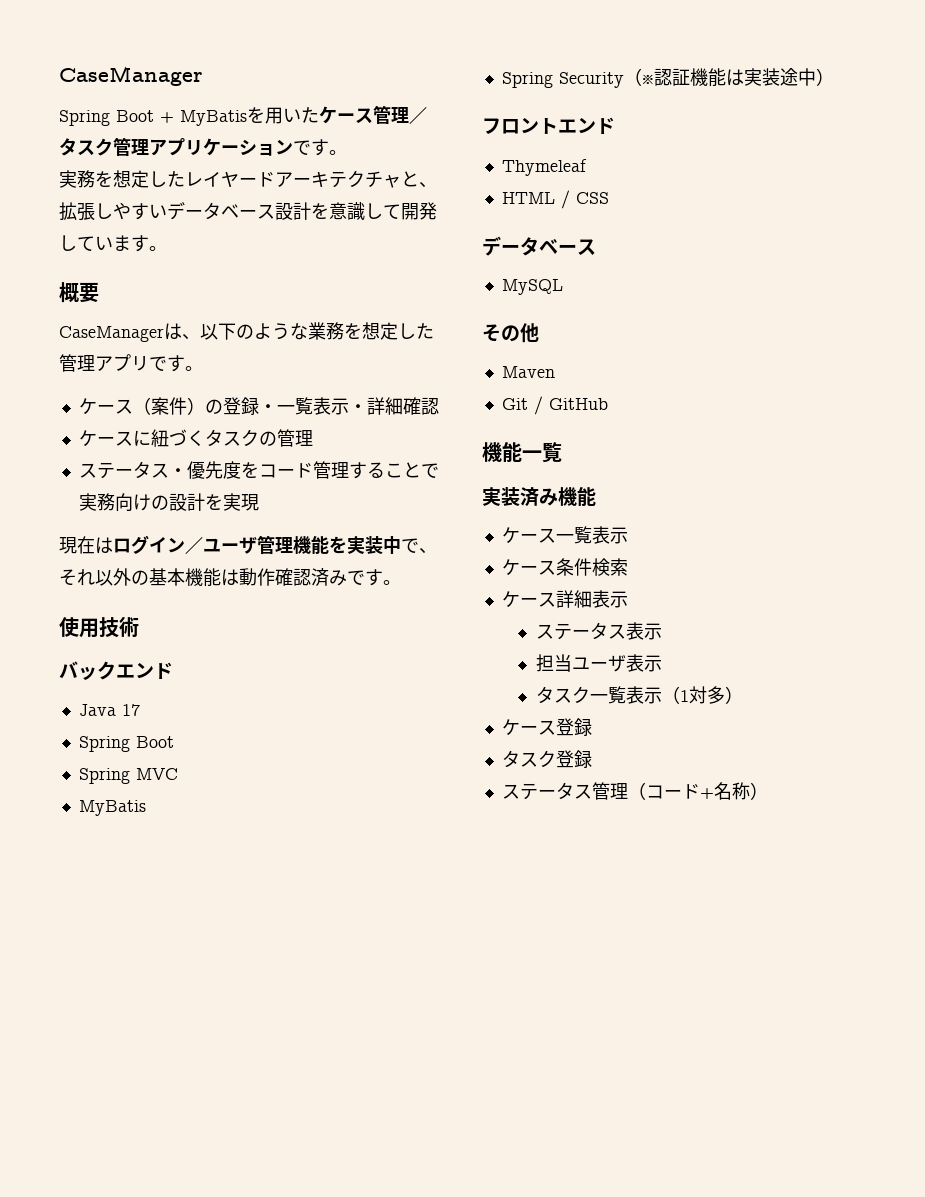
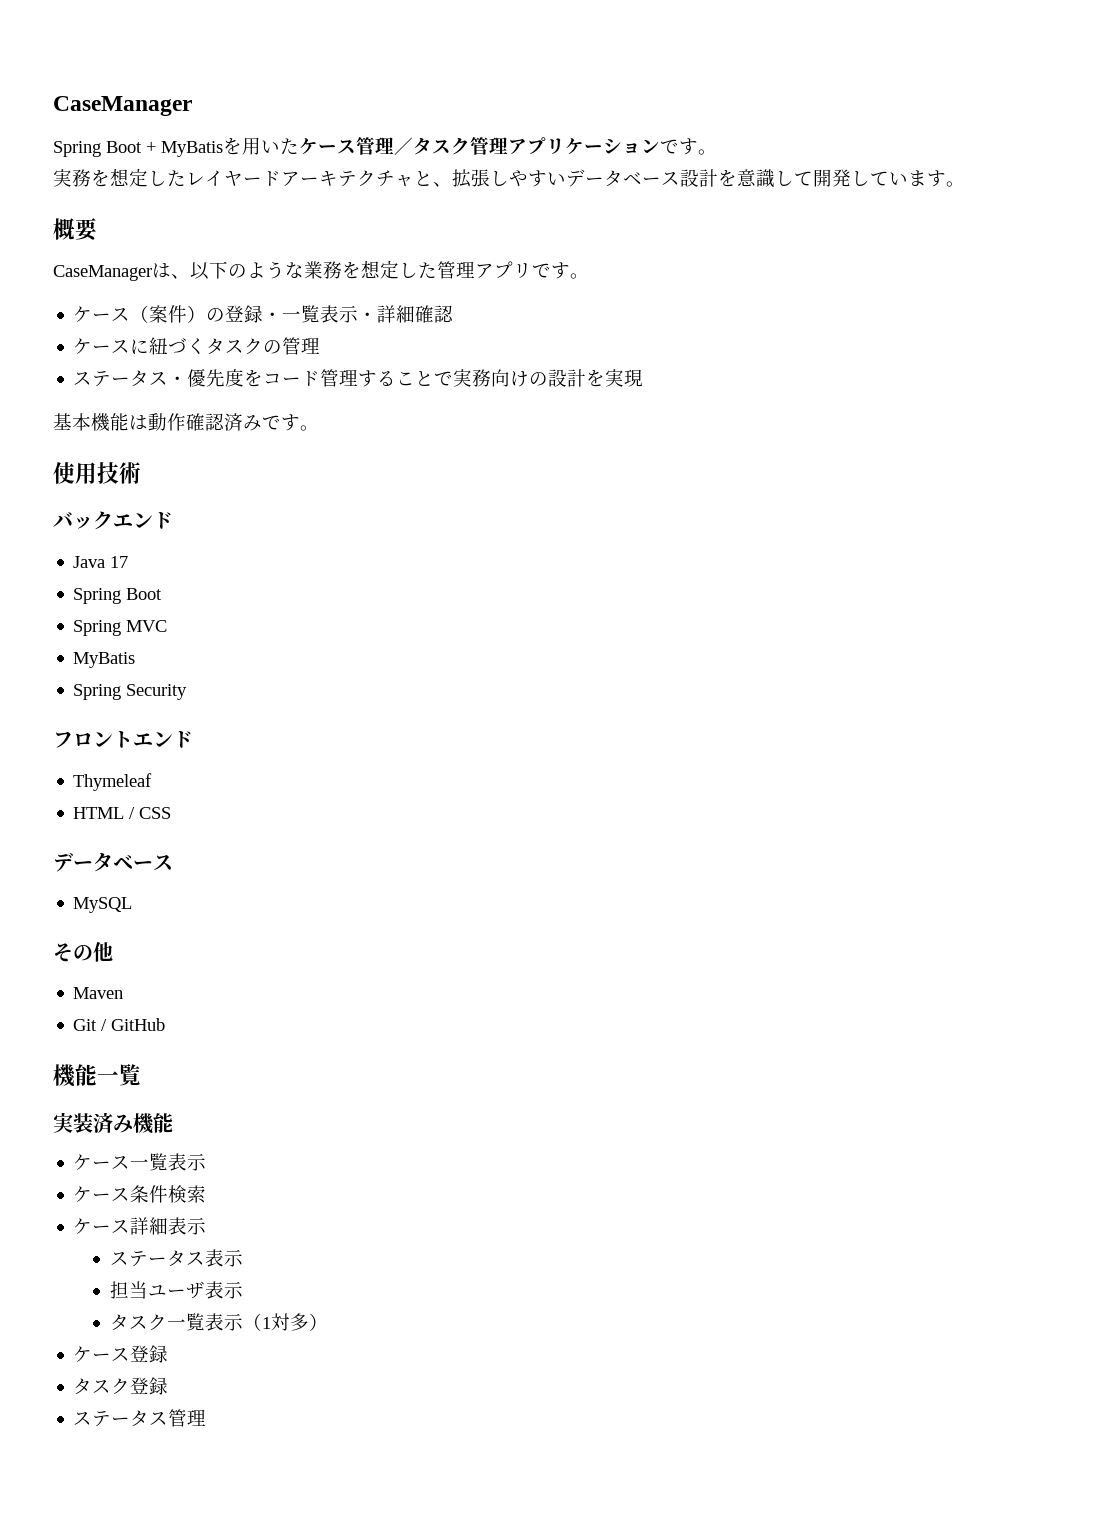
[59,535,437,555] [59,568,149,586] 現在はログイン／ユーザ管理機能を実装中で、それ以外の -> (644, 378) none
[623,68,834,87] （※認証機能は実装途中） -> (188, 692) none
[627,782,768,800] （コード+名称） -> (207, 1417) none

